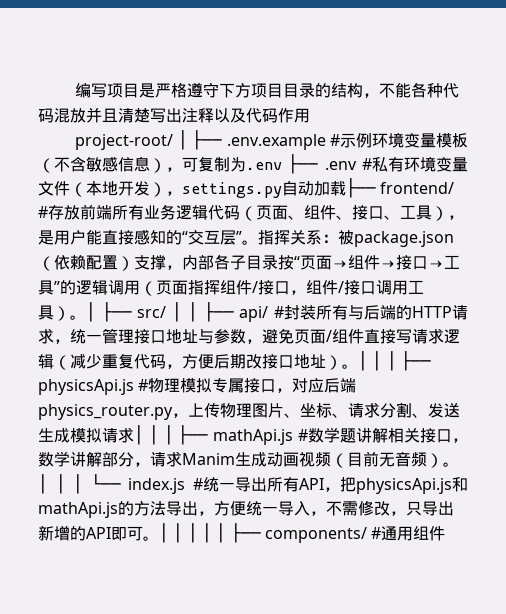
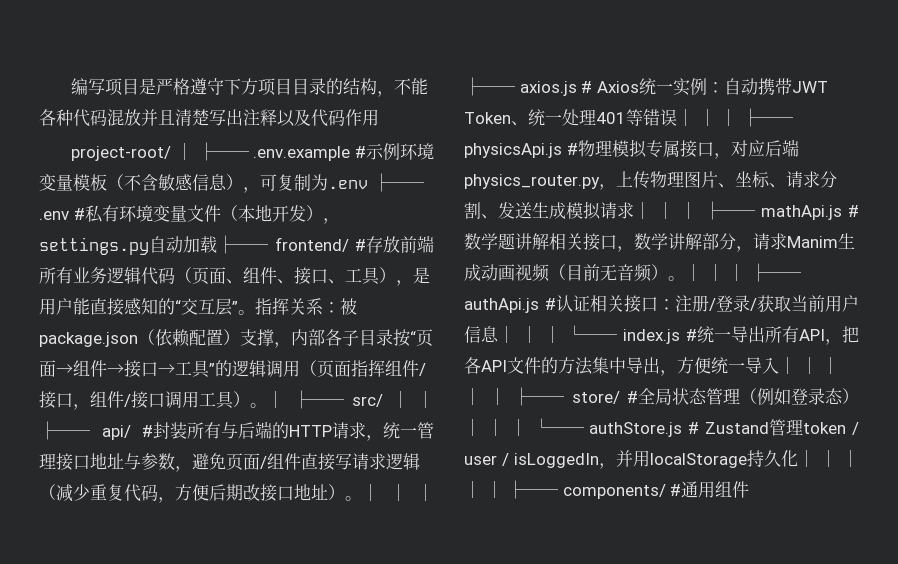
(431, 361) none -> [519,78,828,96] [464,108,793,127] axios.js # Axios统一实例：自动携带JWT Token、统一处理401等错误│ │ │ ├──
(84, 484) none -> [749,263,801,282] [464,295,859,313] [464,326,561,343] ├── authApi.js #认证相关接口：注册/登录/获取当前用户信息│ │ │
[356,477,468,494] [38,501,166,518] physicsApi.js和mathApi.js的方法 -> [464,357,626,375] 各API文件的方法集中
[310,500,454,516] [38,525,159,541] ，不需修改，只导出新增的API即可。 -> [779,357,840,374] [464,387,859,406] [464,418,859,437] [464,450,798,469] │ │ │ │ │ ├── store/ #全局状态管理（例如登录态）│ │ │ └── authStore.js # Zustand管理token / user / isLoggedIn，并用localStorage持久化

